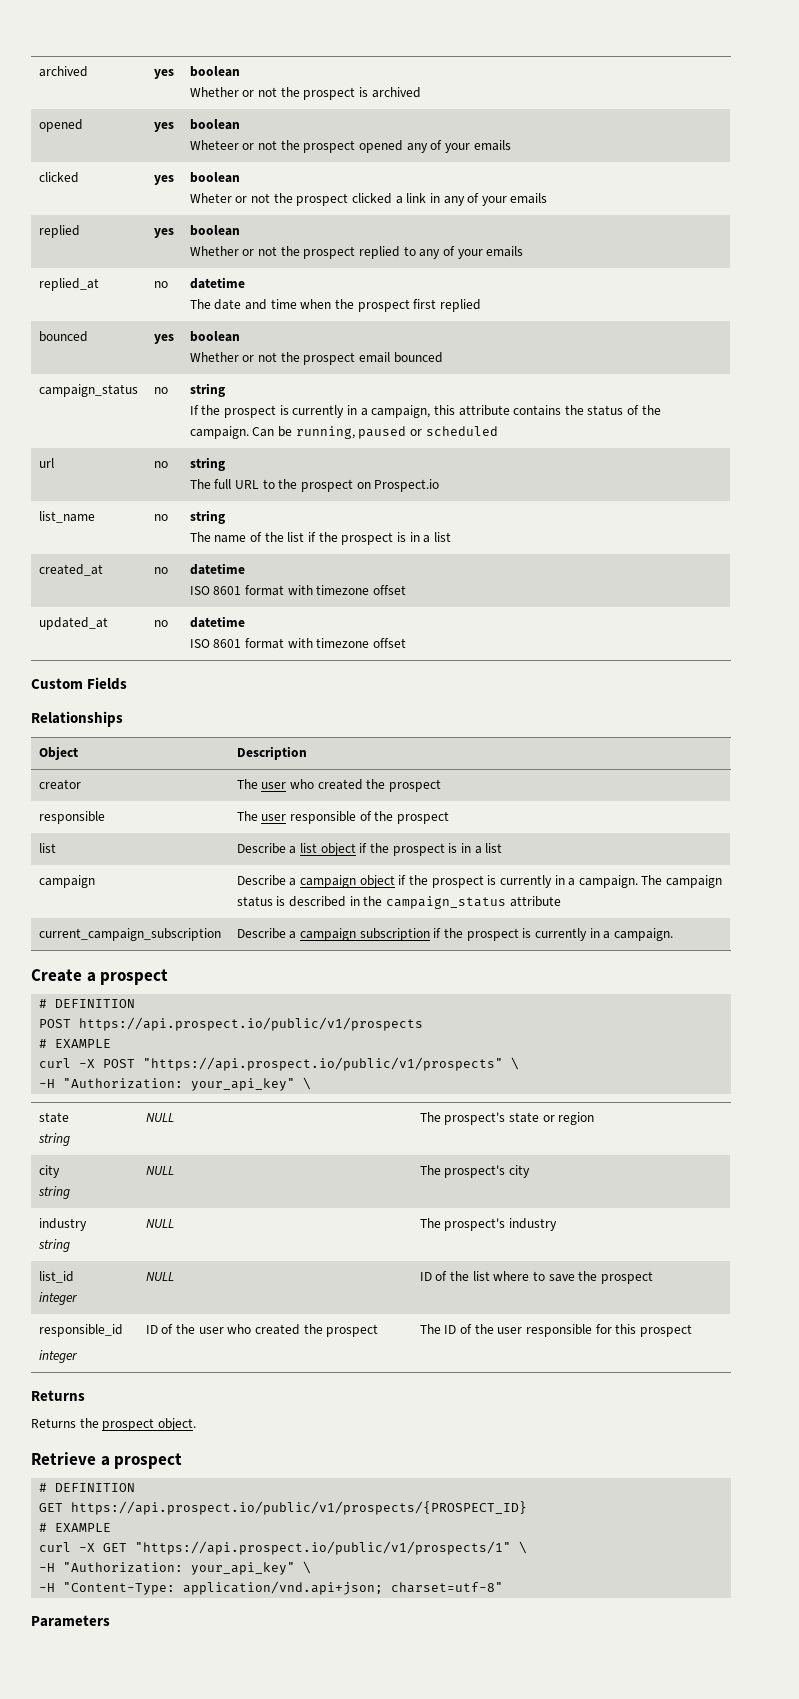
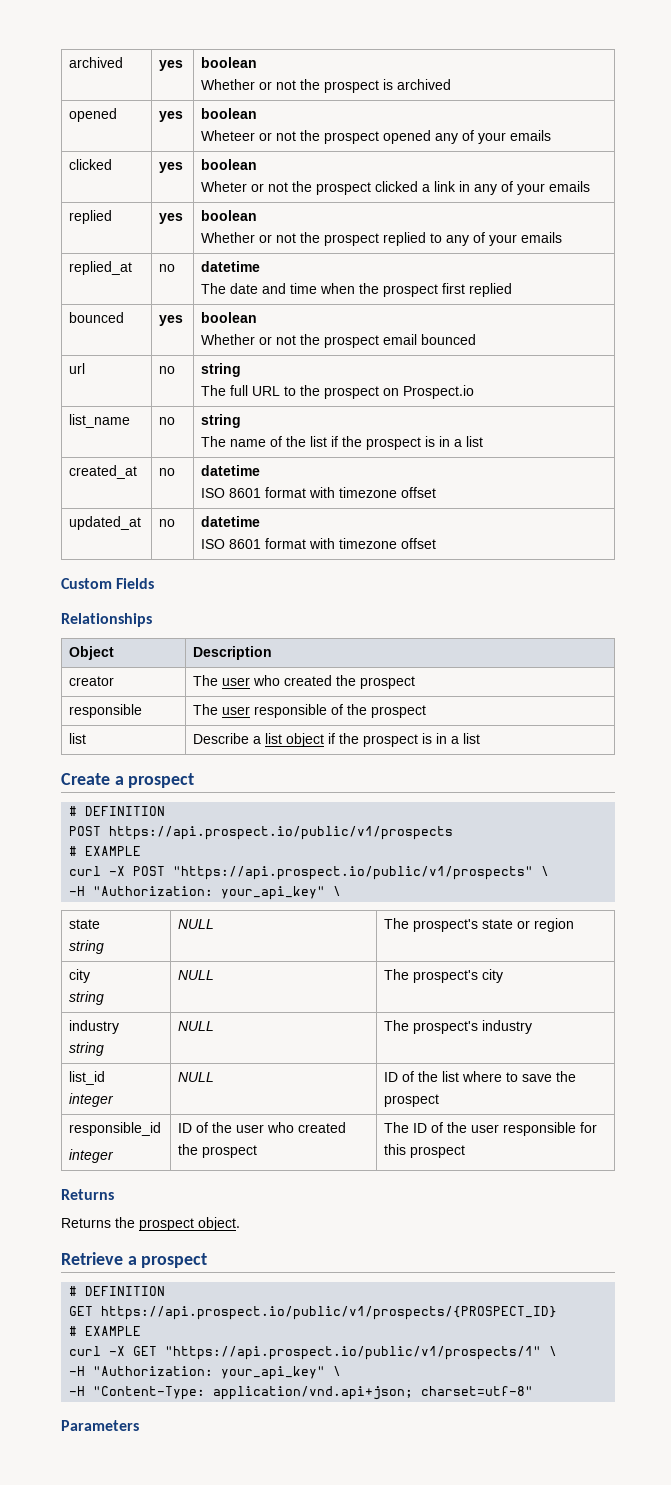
[38,384,138,397] [153,387,168,394] [189,383,225,397] [189,405,661,418] [189,426,498,439] // campaign_status | no | string // If the prospect is currently in a campaign, this attribute contains the status of the campaign. Can be running, paused or scheduled -> (477, 339) none
[38,875,95,888] [236,875,723,888] [236,896,561,909] [38,928,221,941] [236,928,673,941] // campaign | Describe a campaign object if the prospect is currently in a campaign. The campaign status is described in the campaign_status attribute // current_campaign_subscription | Describe a campaign subscription if the prospect is currently in a campaign. -> (481, 738) none

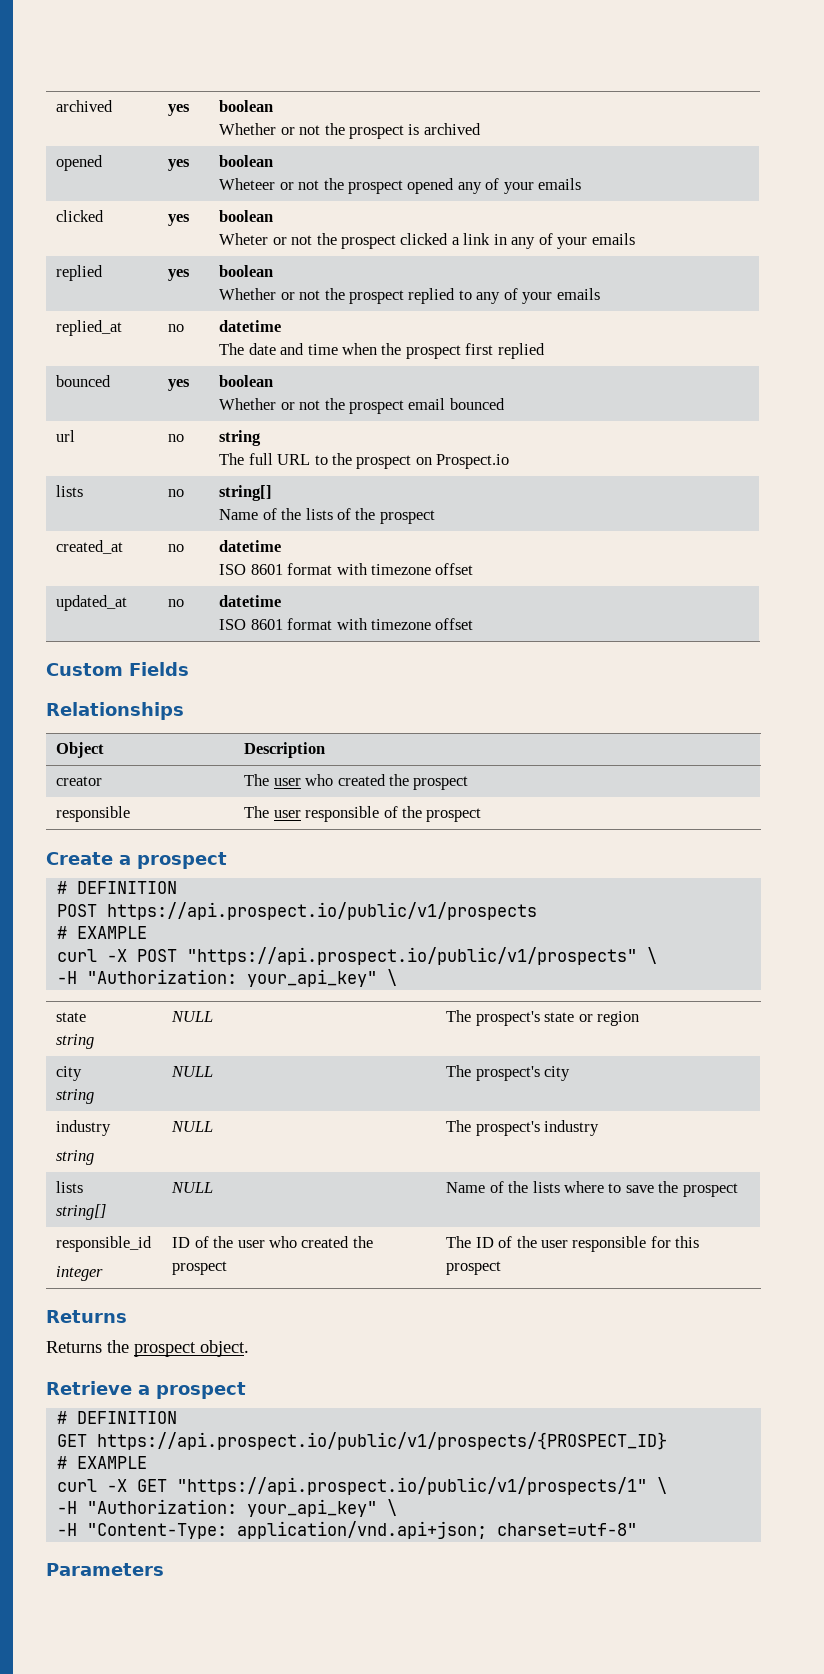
[69,414,131,428] [159,417,176,425] [201,414,242,428] [201,436,484,450] list_name | no | string // The name of the list if the prospect is in a list -> [56,485,84,497] [168,489,185,497] [219,485,273,501] [219,508,435,524] lists | no | string[] // Name of the lists of the prospect
[69,733,87,744] [193,733,481,747] // list | Describe a list object if the prospect is in a list -> (482, 815) none
[69,1071,106,1085] [69,1093,115,1107] [178,1072,215,1082] [384,1071,460,1082] list_id // integer | NULL | ID of the list -> [56,1181,84,1193] [56,1204,107,1220] [171,1182,214,1193] [446,1181,560,1193] lists // string[] | NULL | Name of the lists

